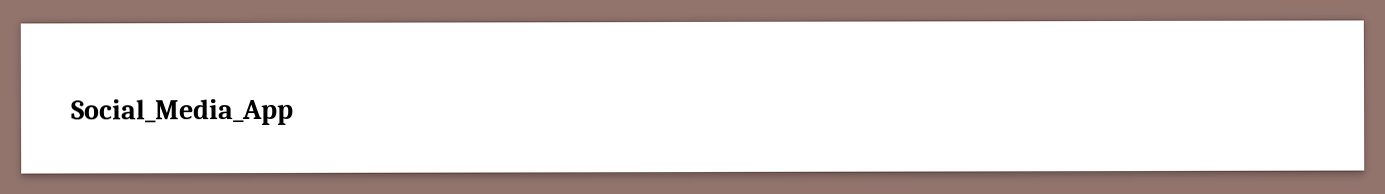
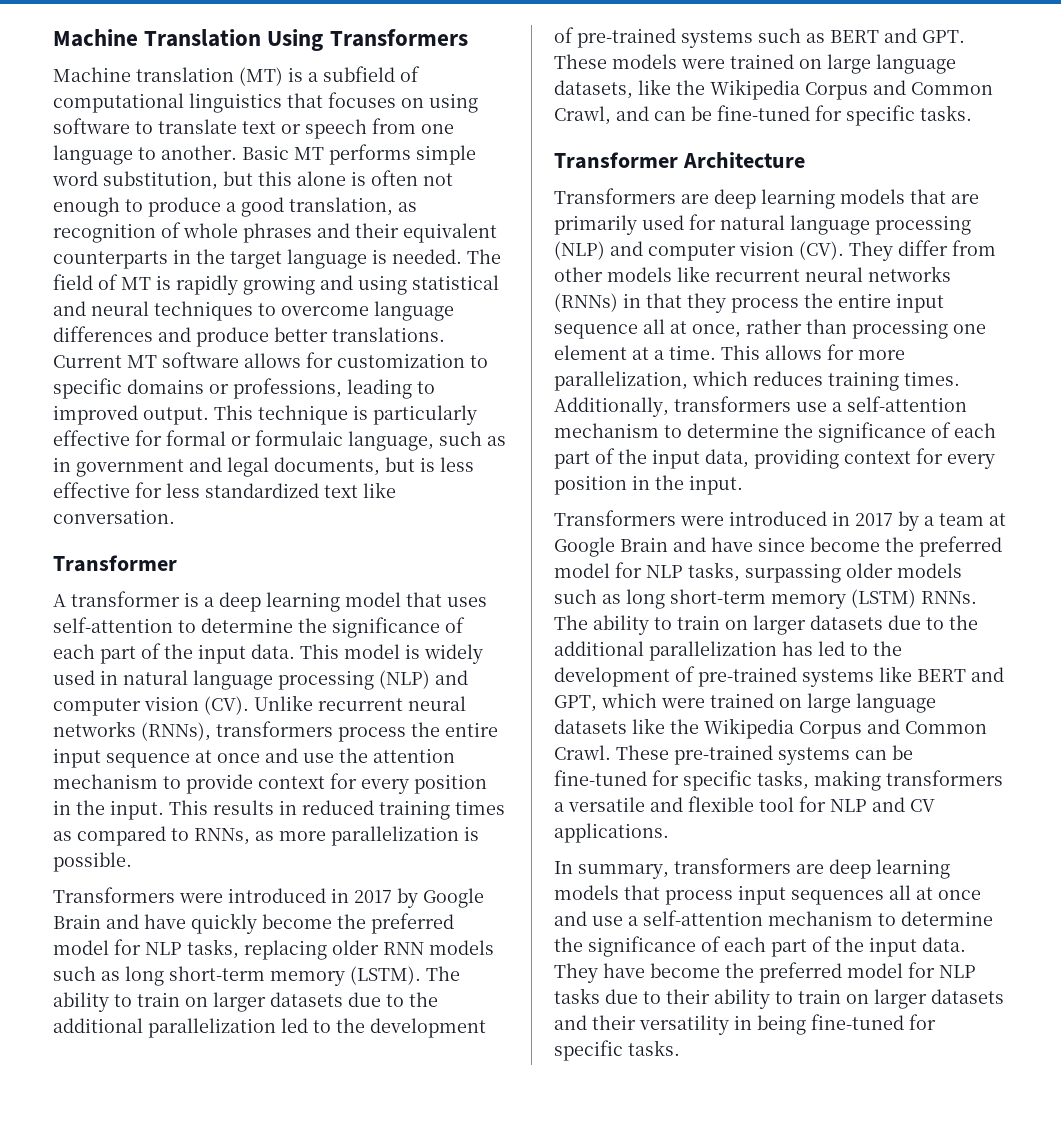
[71,98,294,126] Social_Media_App -> [53,29,468,51] [53,66,420,86] [53,92,478,113] [53,118,454,139] [53,144,476,165] [52,170,453,190] [53,197,417,217] [53,222,497,243] [53,249,501,269] [53,274,499,295] [53,301,454,321] [53,326,445,347] [53,352,488,368] [53,378,435,399] [53,405,477,425] [53,430,506,451] [53,457,474,477] [53,482,396,498] [53,509,175,524] [53,555,177,572] [53,591,487,612] [53,617,465,638] [53,643,483,664] [53,670,468,690] [53,695,466,716] [53,721,498,742] [53,748,455,768] [53,773,487,794] [53,800,505,820] [53,826,479,846] [53,852,132,872] [53,887,484,908] [53,913,454,934] [53,939,494,960] [53,966,460,986] [53,992,438,1012] [53,1018,486,1038] [554,27,965,48] [554,54,956,74] [554,79,993,100] [554,105,972,126] [554,152,805,169] [554,188,979,209] [554,214,971,235] [554,240,996,261] [554,266,951,282] [554,293,944,313] [554,319,986,339] [554,344,905,360] [554,371,960,391] [554,396,967,417] [554,422,996,443] [554,448,995,469] [554,475,743,495] [554,510,1006,531] [554,536,1002,557] [554,562,962,583] [554,589,977,609] [554,615,978,635] [554,641,902,661] [554,666,1004,687] [554,693,936,713] [554,718,987,739] [554,745,913,765] [554,770,1003,791] [554,796,935,812] [554,823,669,843] [554,858,950,879] [554,885,981,905] [554,910,993,926] [554,936,966,957] [554,962,976,983] [554,988,1004,1009] [554,1014,936,1035] [554,1040,680,1061] Machine Translation Using Transformers // Machine translation (MT) is a subfield of computational linguistics that focuses on using software to translate text or speech from one language to another. Basic MT performs simple word substitution, but this alone is often not enough to produce a good translation, as recognition of whole phrases and their equivalent counterparts in the target language is needed. The field of MT is rapidly growing and using statistical and neural techniques to overcome language differences and produce better translations. Current MT software allows for customization to specific domains or professions, leading to improved output. This technique is particularly effective for formal or formulaic language, such as in government and legal documents, but is less effective for less standardized text like conversation. // Transformer // A transformer is a deep learning model that uses self-attention to determine the significance of each part of the input data. This model is widely used in natural language processing (NLP) and computer vision (CV). Unlike recurrent neural networks (RNNs), transformers process the entire input sequence at once and use the attention mechanism to provide context for every position in the input. This results in reduced training times as compared to RNNs, as more parallelization is possible. // Transformers were introduced in 2017 by Google Brain and have quickly become the preferred model for NLP tasks, replacing older RNN models such as long short-term memory (LSTM). The ability to train on larger datasets due to the additional parallelization led to the development of pre-trained systems such as BERT and GPT. These models were trained on large language datasets, like the Wikipedia Corpus and Common Crawl, and can be fine-tuned for specific tasks. // Transformer Architecture // Transformers are deep learning models that are primarily used for natural language processing (NLP) and computer vision (CV). They differ from other models like recurrent neural networks (RNNs) in that they process the entire input sequence all at once, rather than processing one element at a time. This allows for more parallelization, which reduces training times. Additionally, transformers use a self-attention mechanism to determine the significance of each part of the input data, providing context for every position in the input. // Transformers were introduced in 2017 by a team at Google Brain and have since become the preferred model for NLP tasks, surpassing older models such as long short-term memory (LSTM) RNNs. The ability to train on larger datasets due to the additional parallelization has led to the development of pre-trained systems like BERT and GPT, which were trained on large language datasets like the Wikipedia Corpus and Common Crawl. These pre-trained systems can be fine-tuned for specific tasks, making transformers a versatile and flexible tool for NLP and CV applications. // In summary, transformers are deep learning models that process input sequences all at once and use a self-attention mechanism to determine the significance of each part of the input data. They have become the preferred model for NLP tasks due to their ability to train on larger datasets and their versatility in being fine-tuned for specific tasks.

